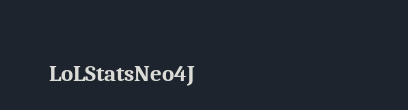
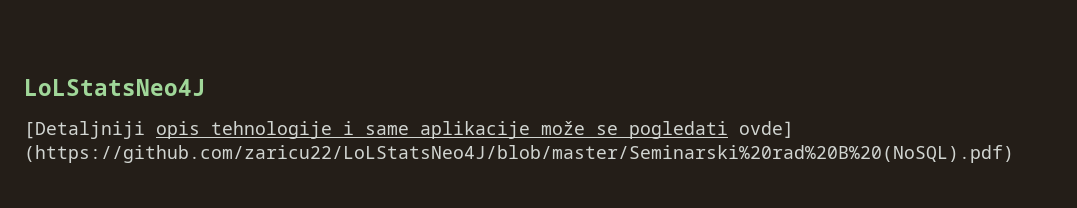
(195, 76) none -> [24,121,794,139] [24,145,1014,163] // [Detaljniji opis tehnologije i same aplikacije može se pogledati ovde] (https://github.com/zaricu22/LoLStatsNeo4J/blob/master/Seminarski%20rad%20B%20(NoSQL).pdf)

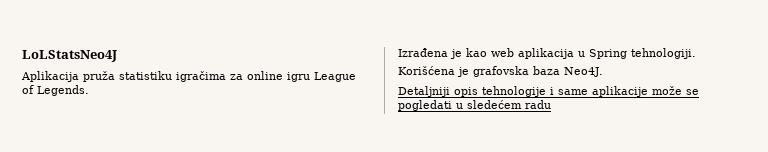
[24,121,145,139] [Detaljniji -> [21,71,356,82] [22,85,89,96] [398,48,696,59] [398,66,603,77] [398,86,450,97] Aplikacija pruža statistiku igračima za online igru League of Legends. // Izrađena je kao web aplikacija u Spring tehnologiji. // Korišćena je grafovska baza Neo4J. // Detaljniji
[739,121,794,138] [24,145,1014,163] ovde] (https://github.com/zaricu22/LoLStatsNeo4J/blob/master/Seminarski%20rad%20B%20(NoSQL).pdf) -> [456,100,551,109] u sledećem radu

